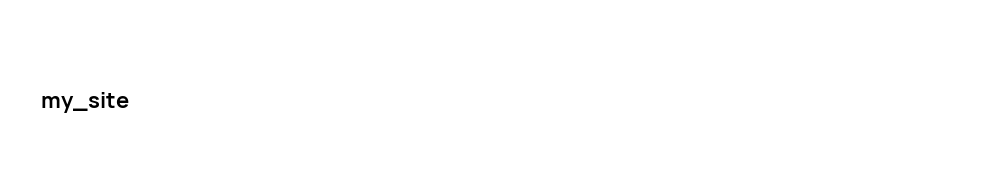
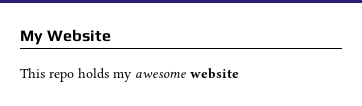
[41,92,129,113] my_site -> [20,29,112,45] [20,68,239,82] My Website // This repo holds my awesome website

